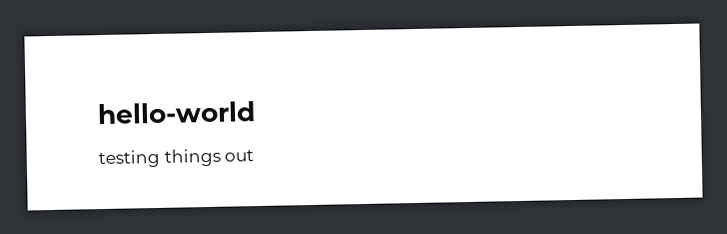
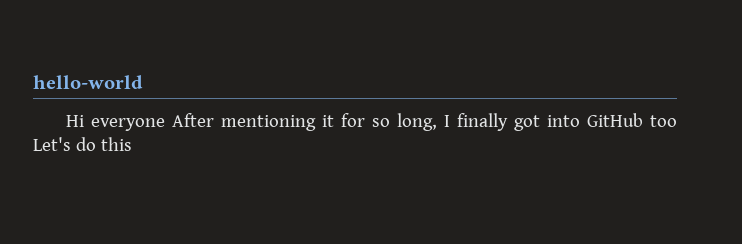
[98,148,255,169] testing things out -> [65,113,678,131] [33,137,132,151] Hi everyone After mentioning it for so long, I finally got into GitHub too Let's do this

